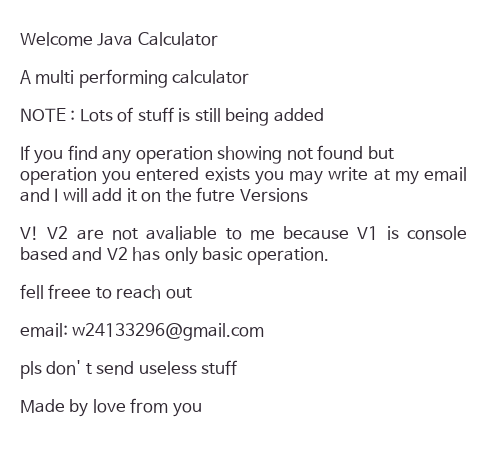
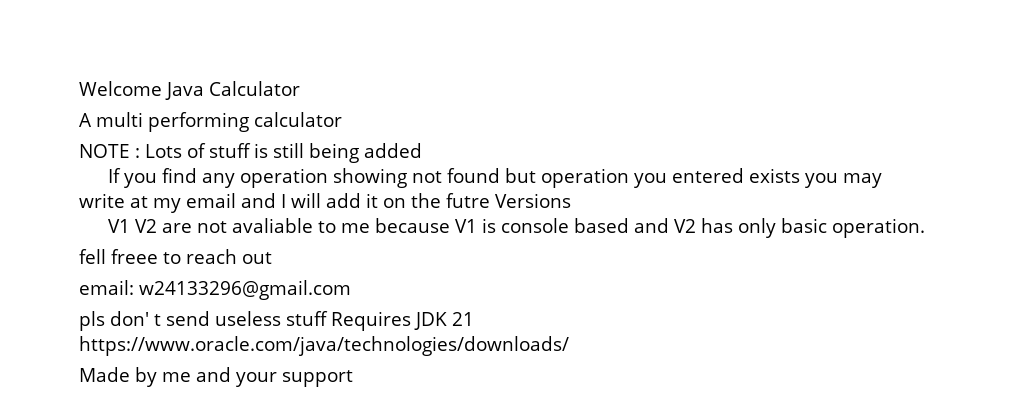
[20,226,39,240] V! -> [108,219,131,233] V1
[20,398,202,417] // Made by love from you -> [331,311,474,331] [79,336,569,356] [79,367,353,387] Requires JDK 21 https://www.oracle.com/java/technologies/downloads/ // Made by me and your support

